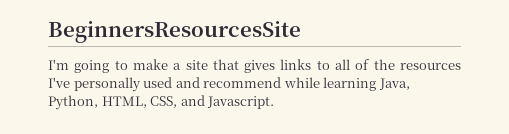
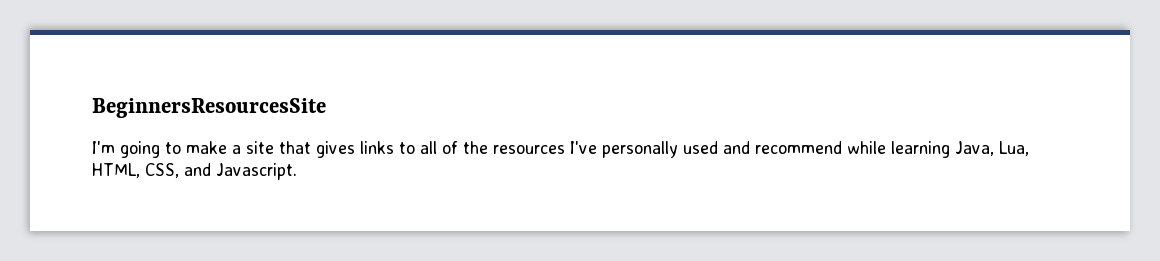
[48,95,98,110] Python, -> [999,141,1029,156] Lua,

